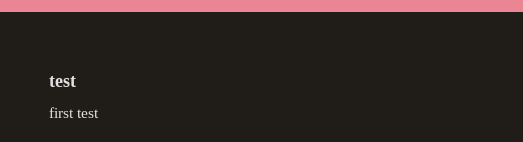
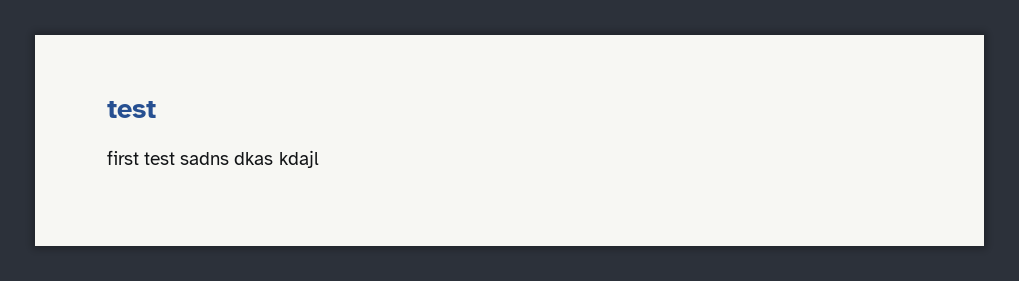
(100, 113) none -> [180,150,319,168] sadns dkas kdajl

